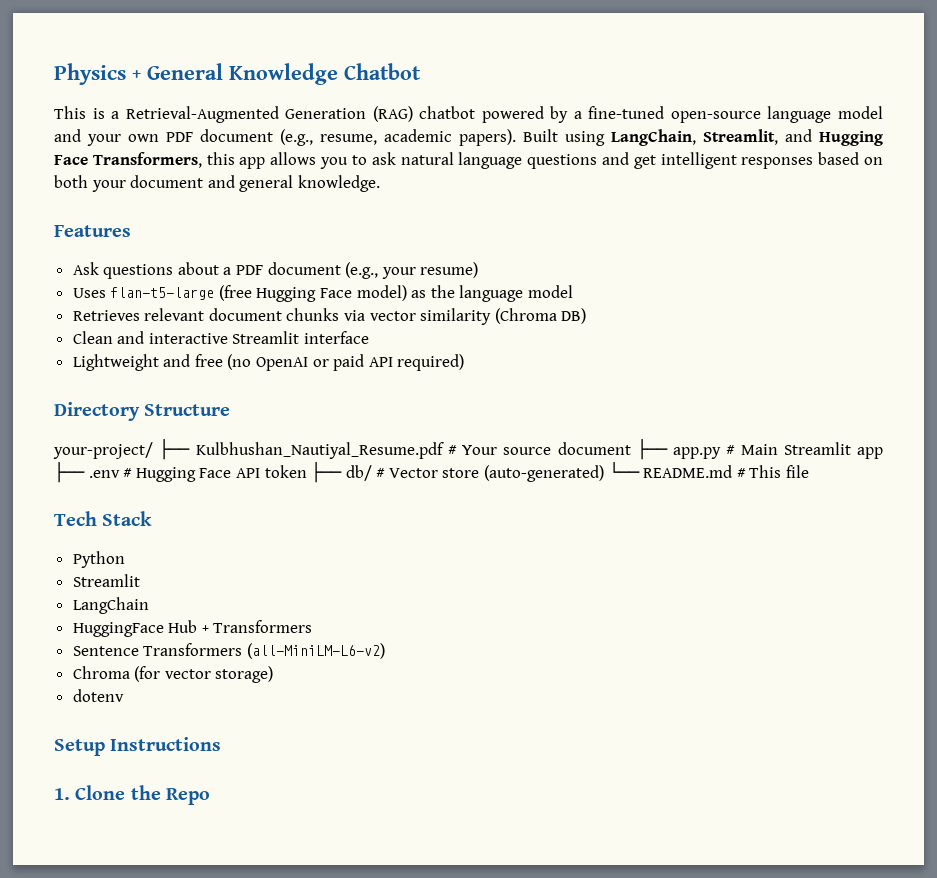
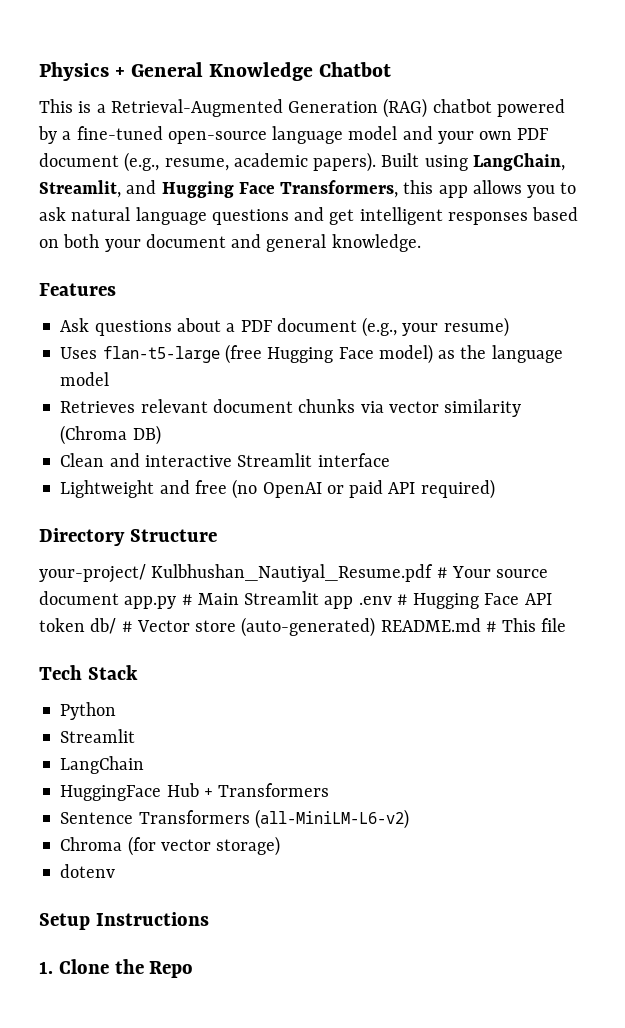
[159,439,191,460] ├── -> (146, 573) none
[636,439,668,460] ├── -> (119, 598) none
[54,462,85,483] ├── -> (354, 602) none
[311,462,343,483] ├── -> (85, 625) none
[608,462,640,478] └── -> (376, 627) none

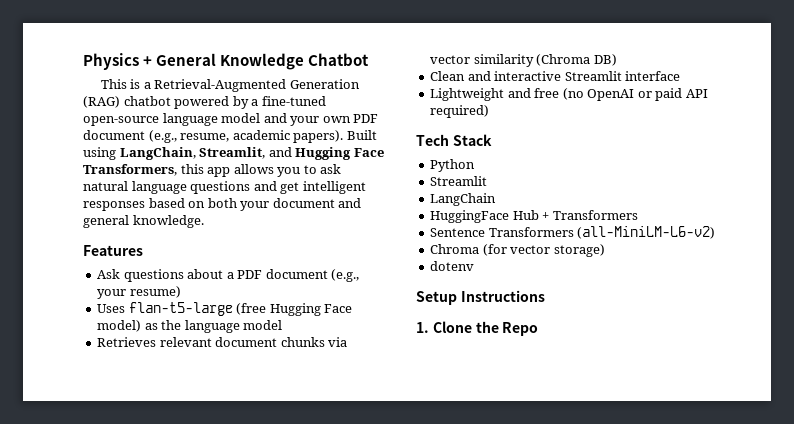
[39,528,217,546] [39,564,549,583] [39,591,552,609] [39,617,567,637] // Directory Structure // your-project/ Kulbhushan_Nautiyal_Resume.pdf # Your source document app.py # Main Streamlit app .env # Hugging Face API token db/ # Vector store (auto-generated) README.md # This file -> (490, 111) none

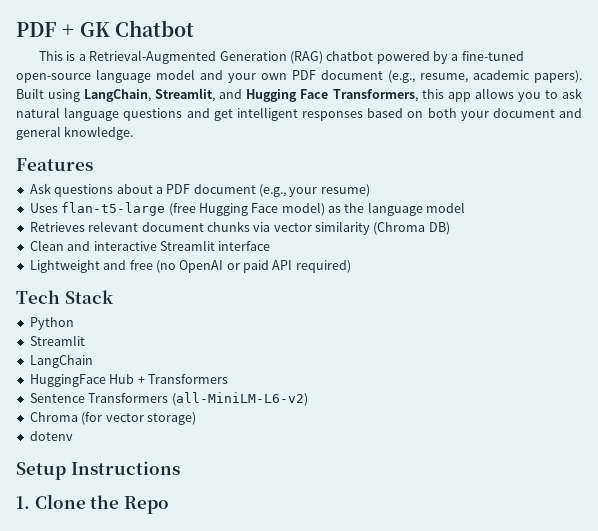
[83,53,305,70] Physics + General Knowledge -> [16,22,110,37] PDF + GK

